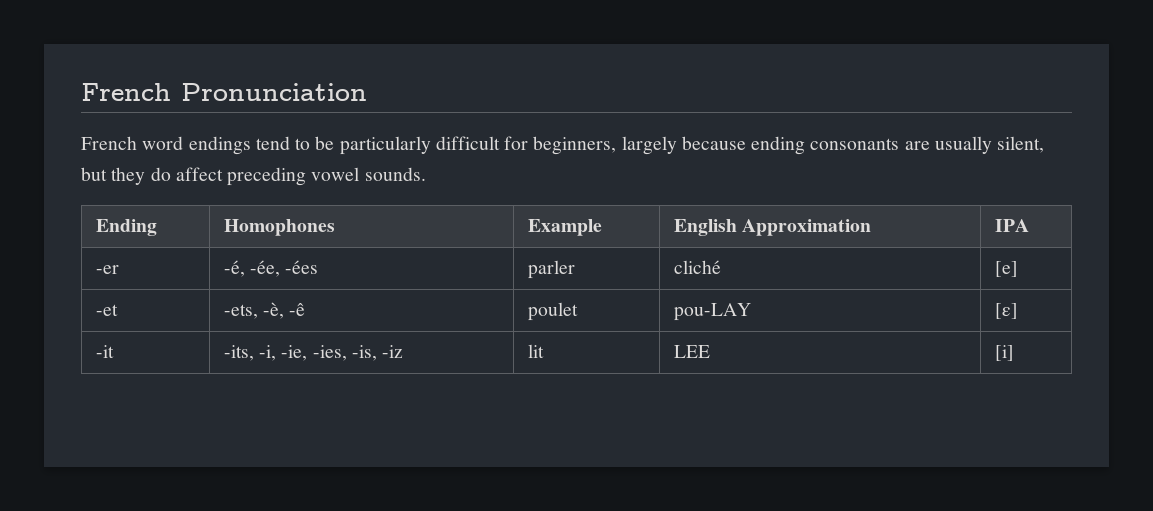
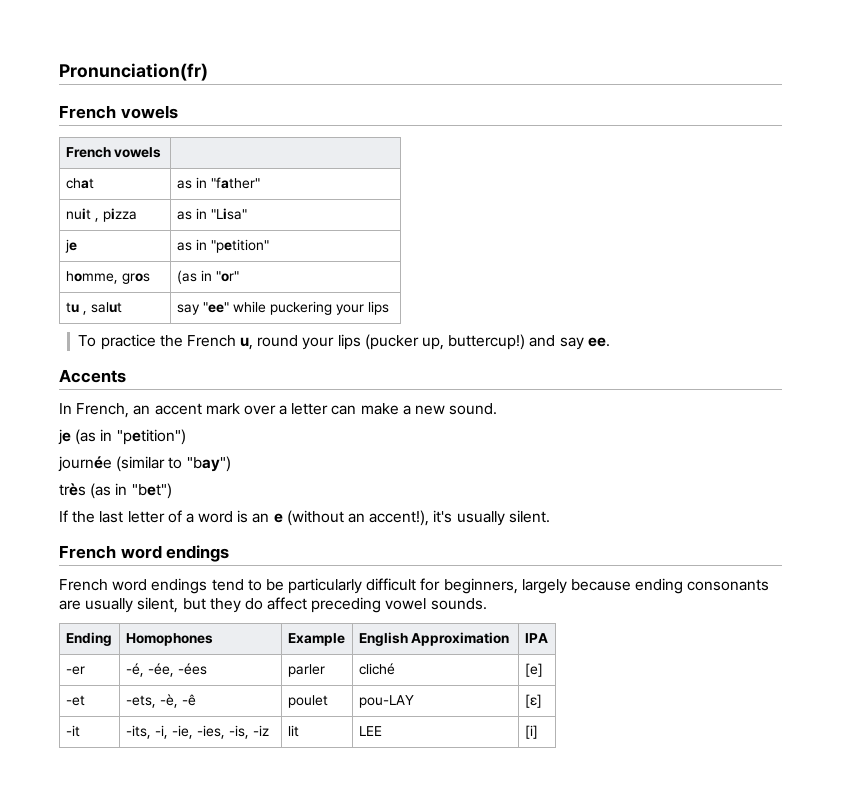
[81,83,367,101] French Pronunciation -> [59,63,208,81] [59,105,178,119] [65,147,162,158] [65,178,94,189] [176,177,260,189] [65,208,137,222] [176,208,247,220] [64,239,77,253] [176,239,269,253] [65,271,150,284] [176,270,239,284] [65,302,122,315] [176,301,389,315] [78,334,610,350] [59,369,126,383] [59,403,498,418] [58,429,186,445] [58,456,231,472] [59,483,172,499] [59,510,550,526] [59,545,230,562] Pronunciation(fr) // French vowels // French vowels | // chat | as in "father" // nuit , pizza | as in "Lisa" // je | as in "petition" // homme, gros | (as in "or" // tu , salut | say "ee" while puckering your lips // To practice the French u, round your lips (pucker up, buttercup!) and say ee. // Accents // In French, an accent mark over a letter can make a new sound. // je (as in "petition") // journée (similar to "bay") // très (as in "bet") // If the last letter of a word is an e (without an accent!), it's usually silent. // French word endings

